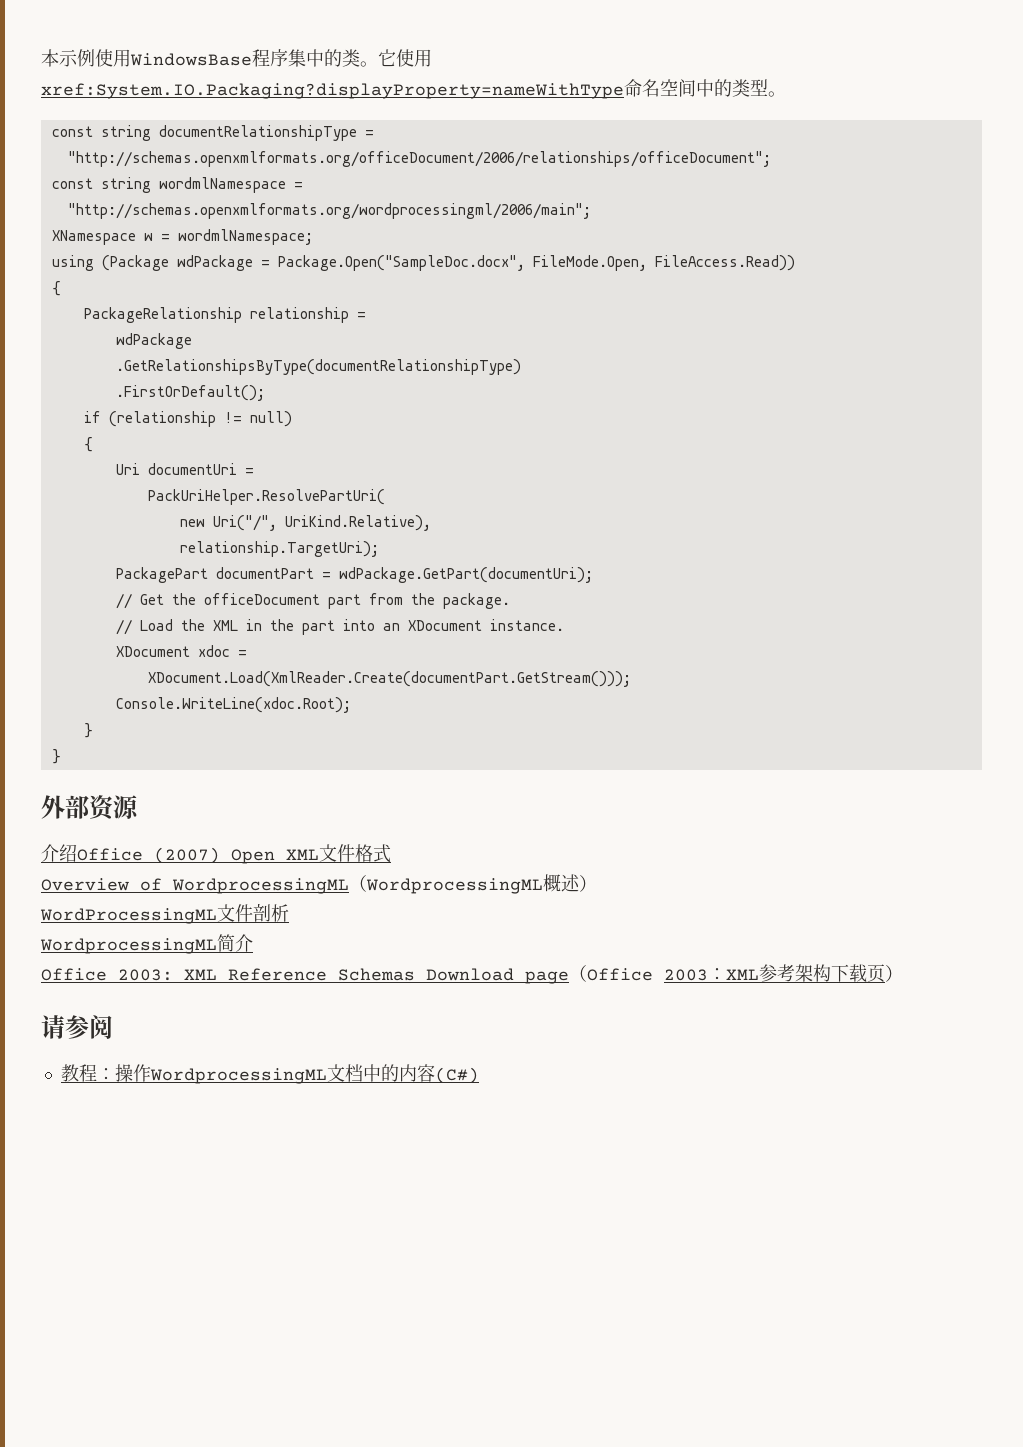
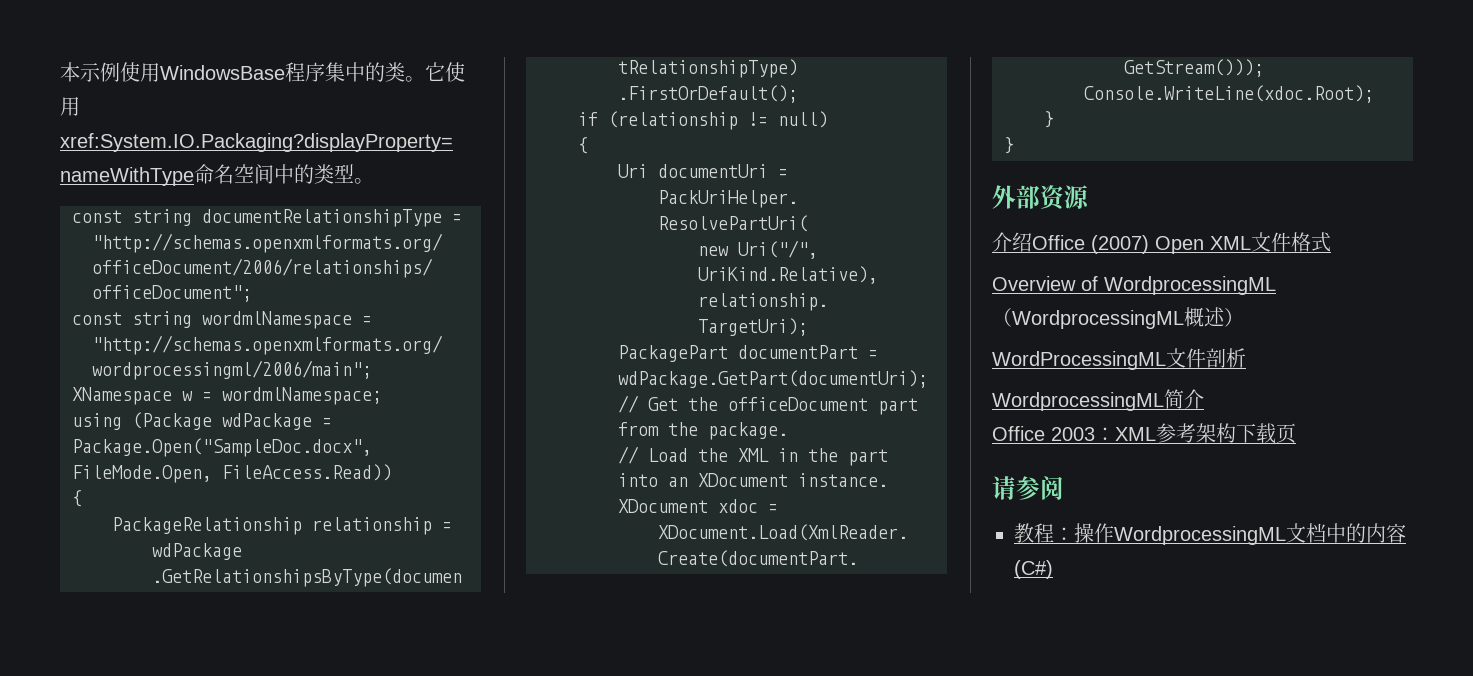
[118,965,653,984] 2003: XML Reference Schemas Download page（Office -> (1045, 433) none
[885,965,903,982] ） -> (1296, 433) none

